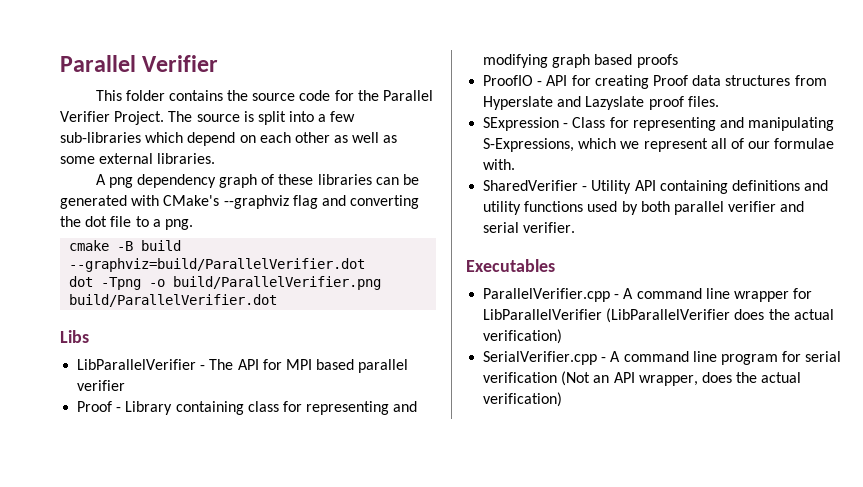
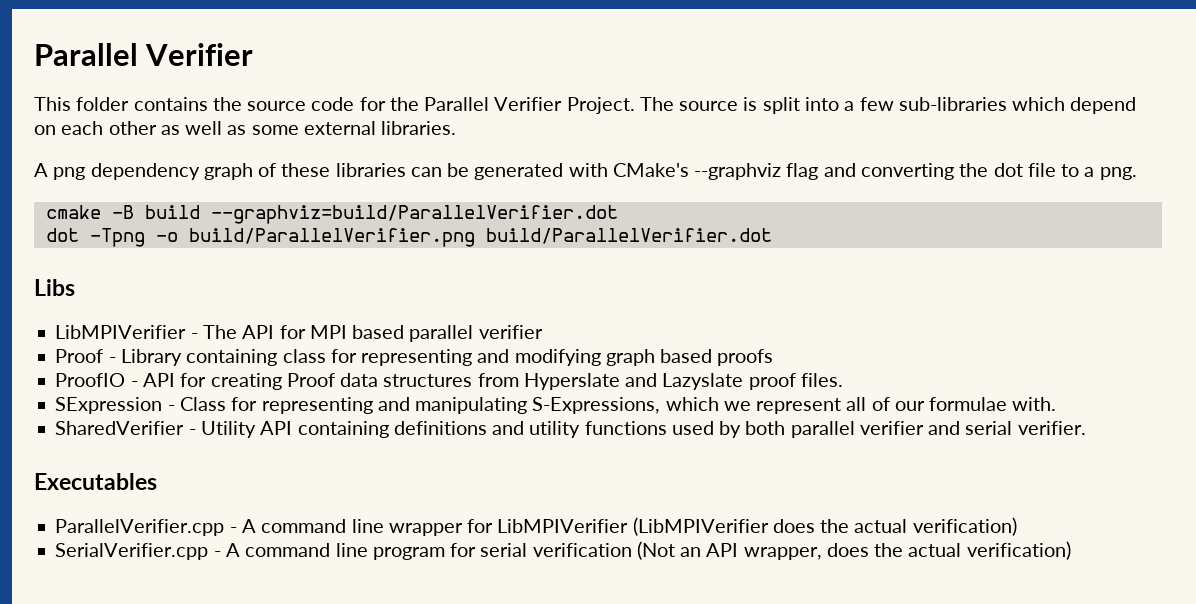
[77,359,197,370] LibParallelVerifier -> [55,325,187,339] LibMPIVerifier
[483,308,731,323] LibParallelVerifier (LibParallelVerifier -> [497,517,769,536] LibMPIVerifier (LibMPIVerifier

